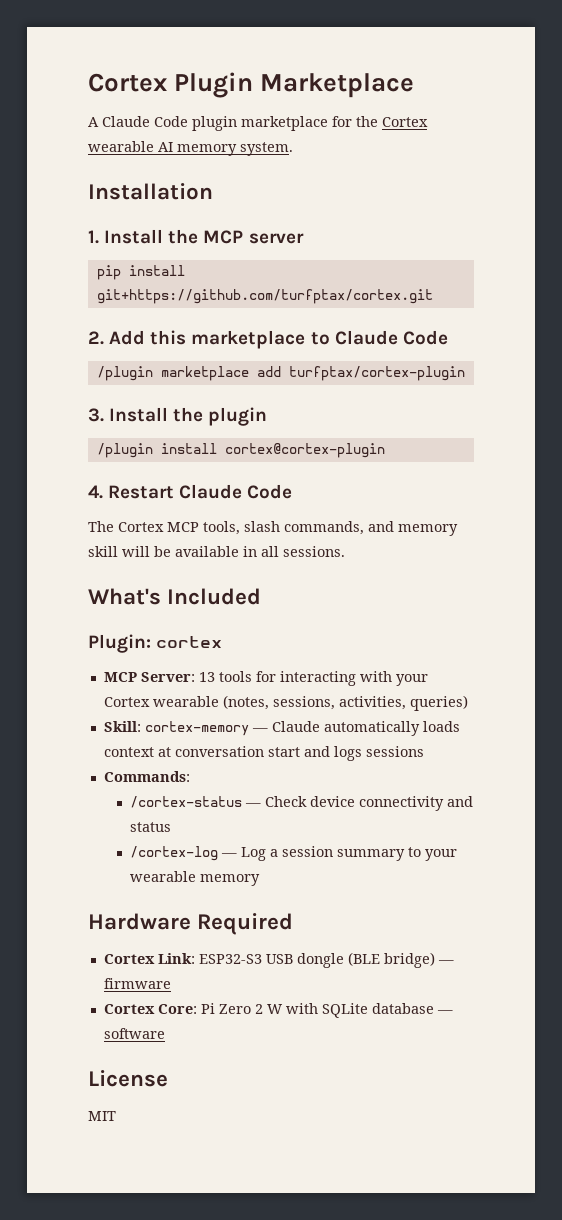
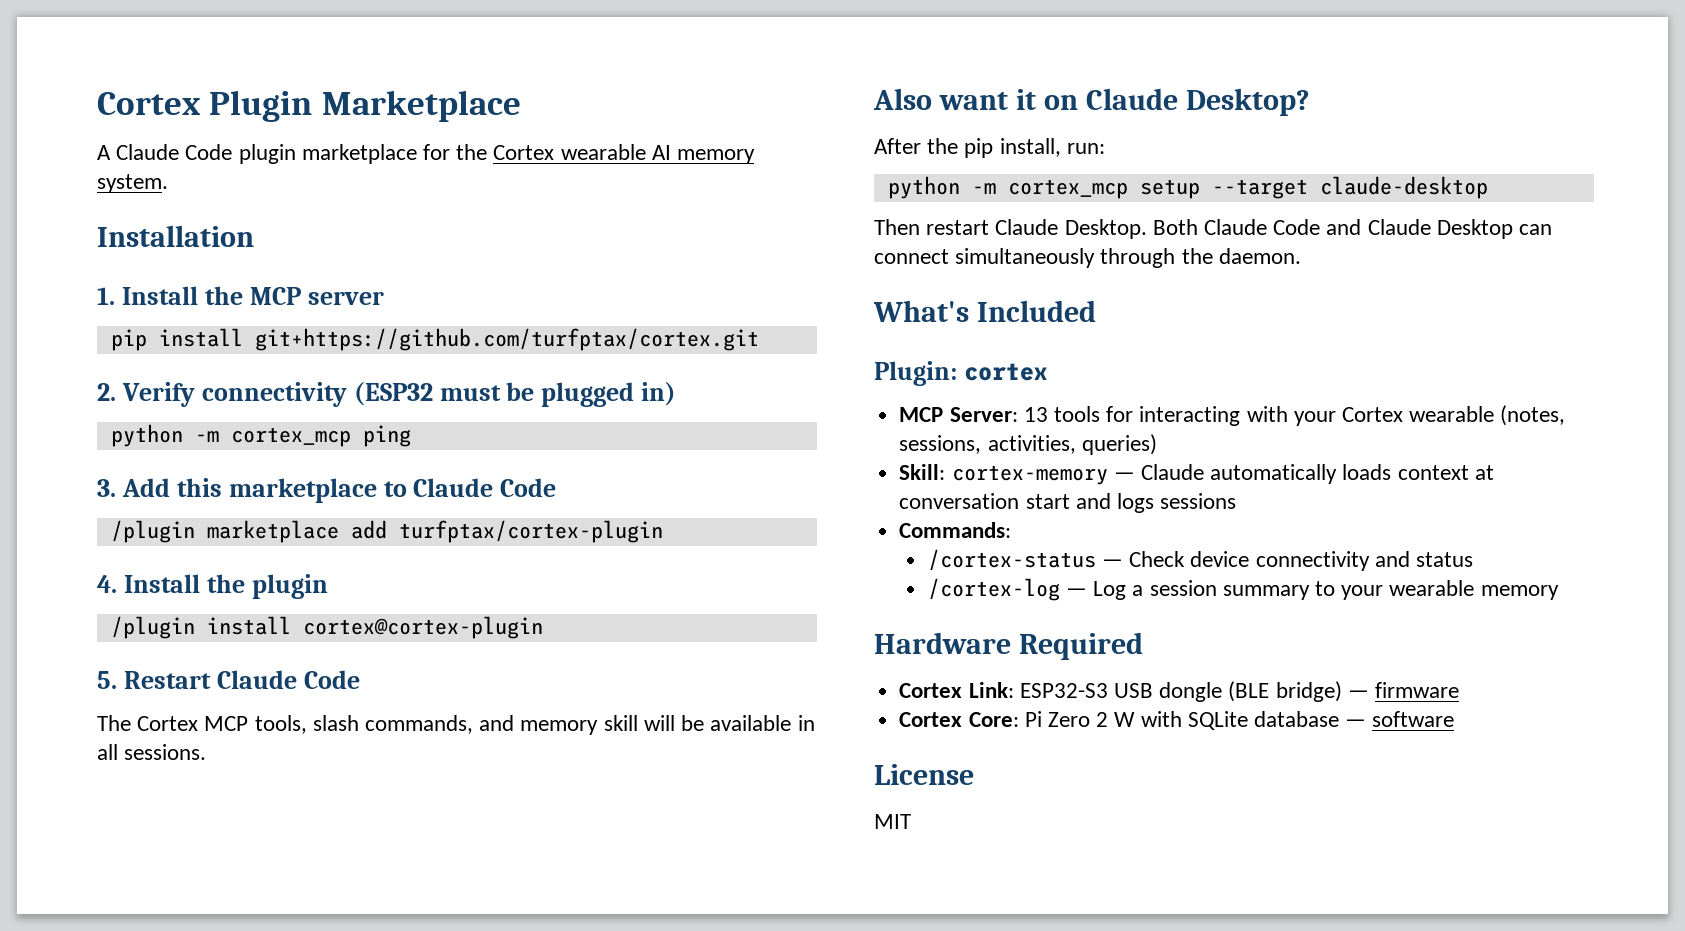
(104, 338) none -> [121,382,677,407] [110,424,411,447] [97,479,116,497] Verify connectivity (ESP32 must be plugged in) // python -m cortex_mcp ping // 3.
[88,408,104,422] 3. -> [97,575,117,593] 4.
[88,485,103,499] 4. -> [97,671,117,689] 5.
(345, 551) none -> [873,88,1310,116] [874,138,1105,158] [887,176,1488,199] [874,219,1553,239] [874,248,1301,268] // Also want it on Claude Desktop? // After the pip install, run: // python -m cortex_mcp setup --target claude-desktop // Then restart Claude Desktop. Both Claude Code and Claude Desktop can connect simultaneously through the daemon.

